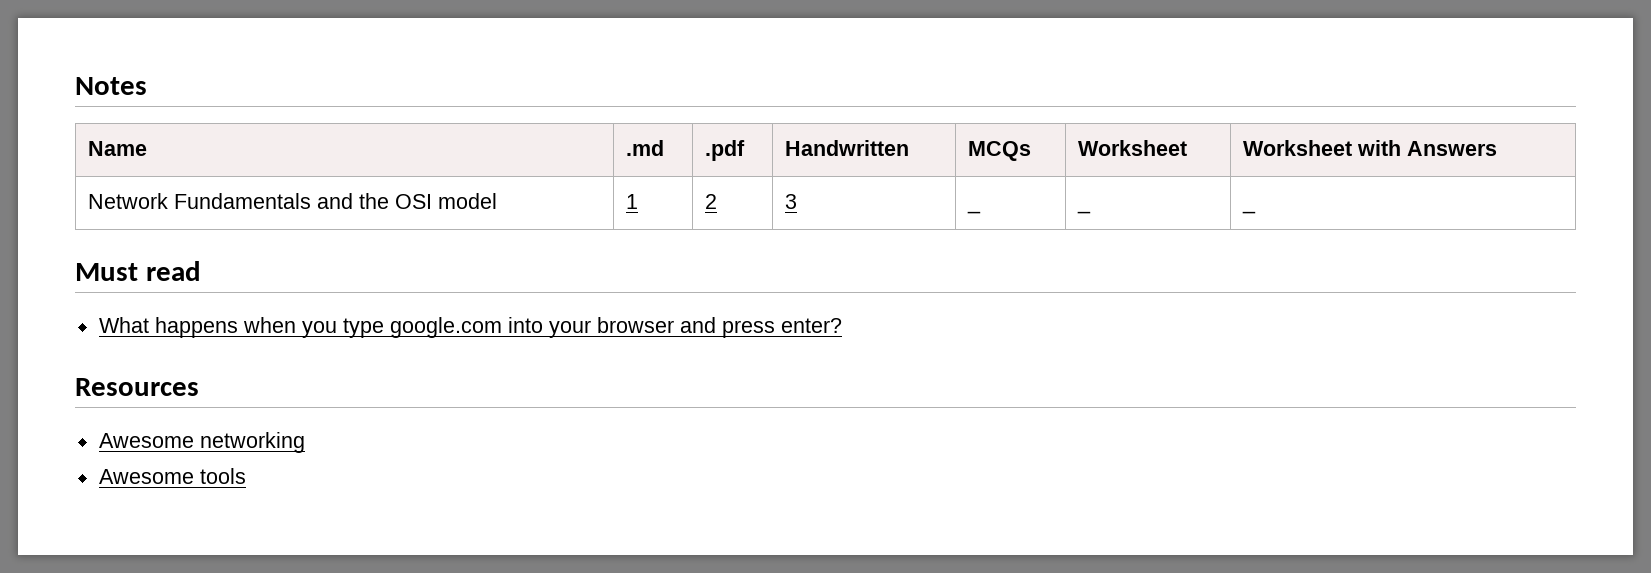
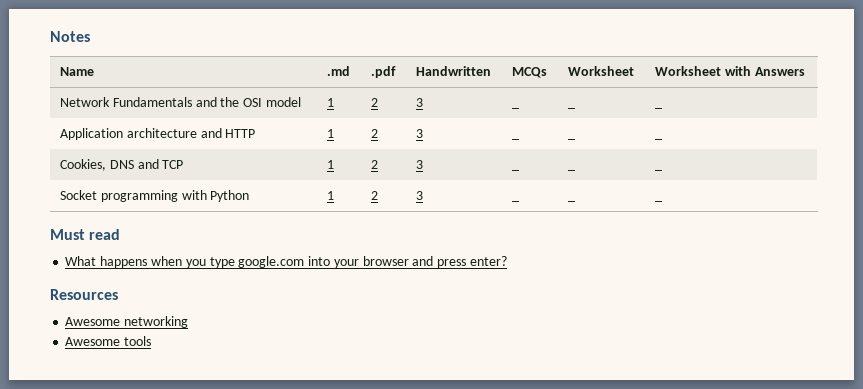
(1256, 211) none -> [59,128,256,140] [326,129,334,138] [370,129,378,138] [415,129,423,138] [511,138,519,140] [567,138,575,140] [654,138,662,140] [59,159,184,171] [326,160,334,169] [370,160,378,169] [415,160,423,169] [511,169,519,171] [567,169,575,171] [654,169,662,171] [59,190,250,202] [326,191,334,200] [370,191,378,200] [415,191,423,200] [511,200,519,202] [567,200,575,202] [654,200,662,202] // Application architecture and HTTP | 1 | 2 | 3 | _ | _ | _ // Cookies, DNS and TCP | 1 | 2 | 3 | _ | _ | _ // Socket programming with Python | 1 | 2 | 3 | _ | _ | _

